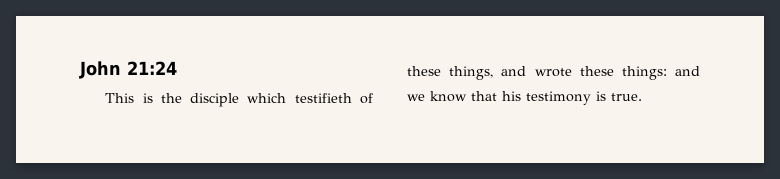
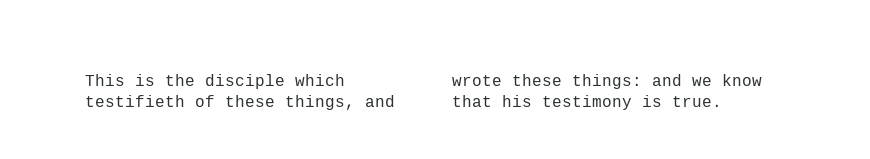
[79,61,177,79] John 21:24 // -> (85, 80) none

